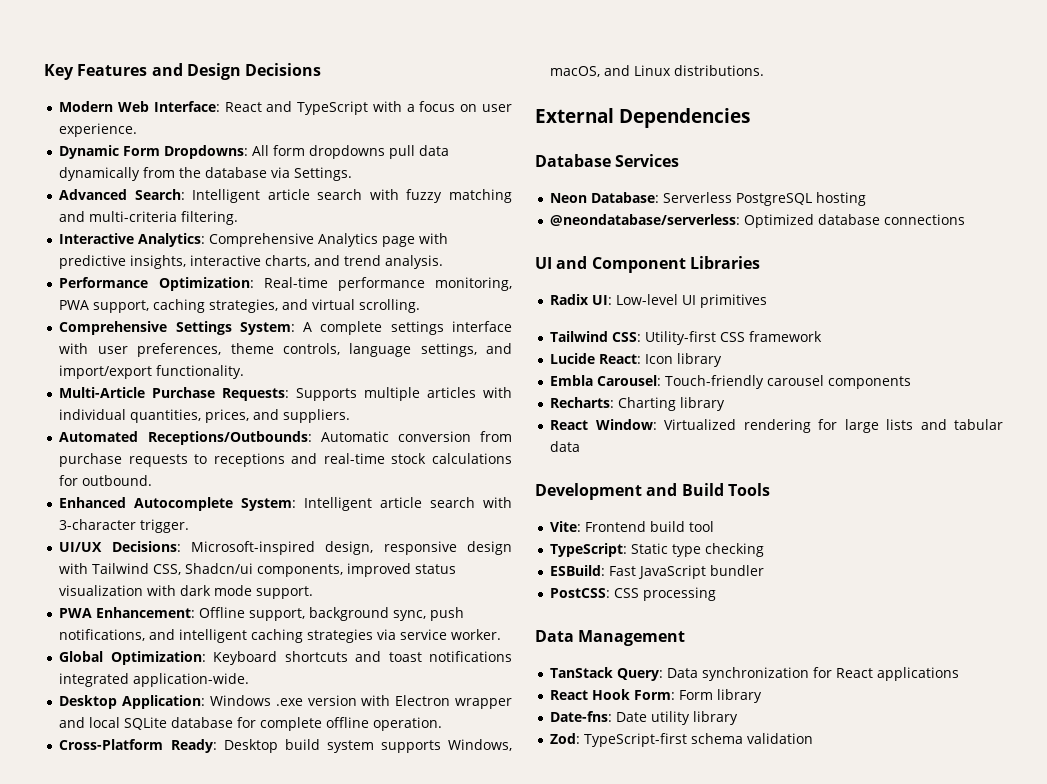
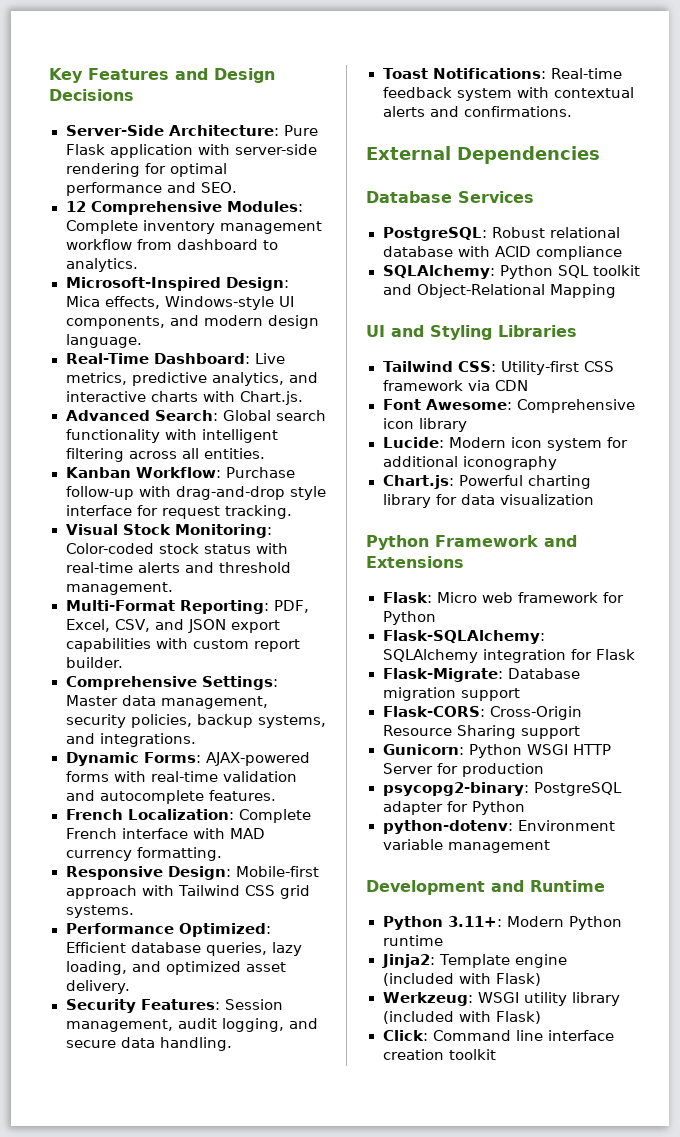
[59,101,512,115] [59,123,138,137] [59,145,450,159] [59,167,353,181] [59,189,512,203] [59,211,239,225] [59,233,449,247] [59,255,444,269] [59,277,512,291] [59,299,421,313] [59,321,512,335] [59,343,512,357] [59,365,245,379] [59,387,512,401] [59,409,351,423] [59,431,512,445] [59,453,512,467] [59,475,153,486] [59,497,512,511] [59,519,190,533] [59,541,512,555] [59,563,457,577] [59,585,314,599] [59,607,465,621] [59,629,502,643] [59,651,512,665] [59,673,250,687] [59,695,512,709] [59,717,443,731] [59,739,512,753] [550,65,765,77] [535,108,751,128] [535,154,680,167] [550,192,867,206] [550,214,966,228] Modern Web Interface: React and TypeScript with a focus on user experience. // Dynamic Form Dropdowns: All form dropdowns pull data dynamically from the database via Settings. // Advanced Search: Intelligent article search with fuzzy matching and multi-criteria filtering. // Interactive Analytics: Comprehensive Analytics page with predictive insights, interactive charts, and trend analysis. // Performance Optimization: Real-time performance monitoring, PWA support, caching strategies, and virtual scrolling. // Comprehensive Settings System: A complete settings interface with user preferences, theme controls, language settings, and import/export functionality. // Multi-Article Purchase Requests: Supports multiple articles with individual quantities, prices, and suppliers. // Automated Receptions/Outbounds: Automatic conversion from purchase requests to receptions and real-time stock calculations for outbound. // Enhanced Autocomplete System: Intelligent article search with 3-character trigger. // UI/UX Decisions: Microsoft-inspired design, responsive design with Tailwind CSS, Shadcn/ui components, improved status visualization with dark mode support. // PWA Enhancement: Offline support, background sync, push notifications, and intelligent caching strategies via service worker. // Global Optimization: Keyboard shortcuts and toast notifications integrated application-wide. // Desktop Application: Windows .exe version with Electron wrapper and local SQLite database for complete offline operation. // Cross-Platform Ready: Desktop build system supports Windows, macOS, and Linux distributions. // External Dependencies // Database Services // Neon Database: Serverless PostgreSQL hosting // @neondatabase/serverless: Optimized database connections -> [65,125,318,136] [65,144,318,158] [65,163,227,177] [65,182,237,196] [65,201,303,215] [65,220,322,234] [65,239,278,250] [65,258,138,272] [65,277,289,291] [65,296,294,310] [65,315,319,329] [65,334,142,348] [65,353,286,364] [65,372,318,386] [65,391,303,405] [65,410,326,421] [65,429,278,443] [65,448,265,462] [65,467,295,478] [65,486,326,500] [65,505,292,519] [65,524,272,538] [65,543,289,554] [65,562,291,573] [65,582,173,595] [65,600,309,614] [65,619,280,633] [65,638,300,652] [65,657,124,668] [65,676,278,690] [65,695,268,709] [65,714,326,728] [65,733,196,747] [65,752,310,766] [65,771,297,782] [65,790,276,804] [65,809,312,823] [65,828,266,839] [65,847,222,861] [65,866,319,880] [65,885,311,899] [65,905,134,918] [65,923,271,937] [65,942,302,956] [65,961,286,975] [65,980,131,994] [65,999,283,1013] [65,1018,318,1032] [65,1037,232,1051] [382,68,623,79] [382,87,634,101] [382,106,572,117] [366,146,600,164] [366,191,534,203] [382,227,620,241] [382,246,622,260] [382,265,640,279] [382,284,616,298] Server-Side Architecture: Pure Flask application with server-side rendering for optimal performance and SEO. // 12 Comprehensive Modules: Complete inventory management workflow from dashboard to analytics. // Microsoft-Inspired Design: Mica effects, Windows-style UI components, and modern design language. // Real-Time Dashboard: Live metrics, predictive analytics, and interactive charts with Chart.js. // Advanced Search: Global search functionality with intelligent filtering across all entities. // Kanban Workflow: Purchase follow-up with drag-and-drop style interface for request tracking. // Visual Stock Monitoring: Color-coded stock status with real-time alerts and threshold management. // Multi-Format Reporting: PDF, Excel, CSV, and JSON export capabilities with custom report builder. // Comprehensive Settings: Master data management, security policies, backup systems, and integrations. // Dynamic Forms: AJAX-powered forms with real-time validation and autocomplete features. // French Localization: Complete French interface with MAD currency formatting. // Responsive Design: Mobile-first approach with Tailwind CSS grid systems. // Performance Optimized: Efficient database queries, lazy loading, and optimized asset delivery. // Security Features: Session management, audit logging, and secure data handling. // Toast Notifications: Real-time feedback system with contextual alerts and confirmations. // External Dependencies // Database Services // PostgreSQL: Robust relational database with ACID compliance // SQLAlchemy: Python SQL toolkit and Object-Relational Mapping
[591,257,686,273] Component -> [430,325,492,340] Styling
[550,294,768,308] // Radix UI: Low-level UI primitives -> (577, 331) none
[550,353,723,367] [550,375,912,389] [550,397,726,411] [550,419,1003,433] [550,441,581,452] [535,483,770,500] [550,521,715,532] [550,543,765,557] [550,565,765,579] [550,587,717,601] [535,630,686,646] [550,667,960,681] [550,689,763,703] [550,711,739,725] [550,733,814,747] // Lucide React: Icon library // Embla Carousel: Touch-friendly carousel components // Recharts: Charting library // React Window: Virtualized rendering for large lists and tabular data // Development and Build Tools // Vite: Frontend build tool // TypeScript: Static type checking // ESBuild: Fast JavaScript bundler // PostCSS: CSS processing // Data Management // TanStack Query: Data synchronization for React applications // React Hook Form: Form library // Date-fns: Date utility library // Zod: TypeScript-first schema validation -> [467,380,528,391] [382,399,635,413] [382,418,467,432] [382,437,628,451] [382,456,557,470] [382,475,591,489] [382,494,594,508] [366,535,577,550] [366,556,464,568] [382,592,624,603] [382,611,436,625] [382,630,545,644] [382,649,635,663] [382,668,580,682] [382,687,520,701] [382,706,582,720] [382,725,580,739] [382,744,611,758] [382,763,544,777] [382,782,622,796] [382,801,525,815] [382,820,615,834] [382,839,550,853] [366,880,605,895] [382,916,622,930] [382,935,443,946] [381,954,568,968] [382,973,541,986] [382,992,620,1006] [382,1011,541,1024] [382,1030,614,1041] [382,1049,496,1060] via CDN // Font Awesome: Comprehensive icon library // Lucide: Modern icon system for additional iconography // Chart.js: Powerful charting library for data visualization // Python Framework and Extensions // Flask: Micro web framework for Python // Flask-SQLAlchemy: SQLAlchemy integration for Flask // Flask-Migrate: Database migration support // Flask-CORS: Cross-Origin Resource Sharing support // Gunicorn: Python WSGI HTTP Server for production // psycopg2-binary: PostgreSQL adapter for Python // python-dotenv: Environment variable management // Development and Runtime // Python 3.11+: Modern Python runtime // Jinja2: Template engine (included with Flask) // Werkzeug: WSGI utility library (included with Flask) // Click: Command line interface creation toolkit

